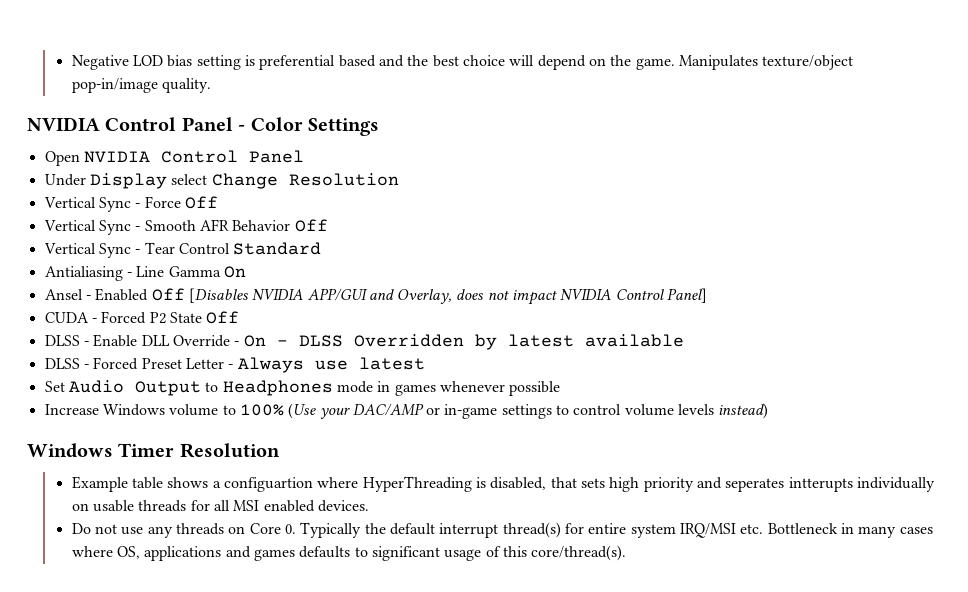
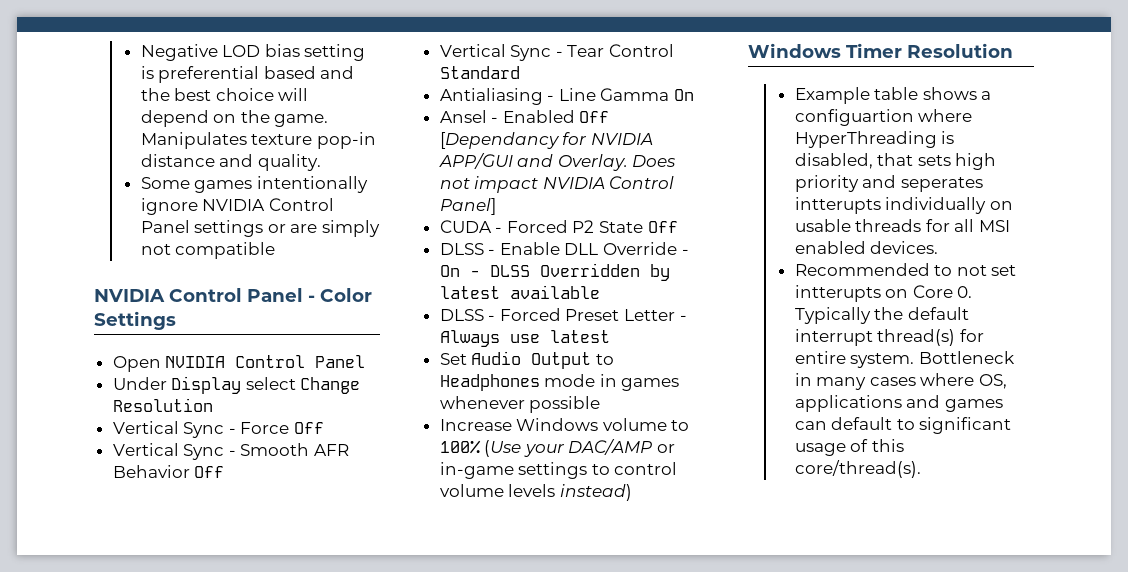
[762,55,854,70] [71,78,212,93] texture/object pop-in/image quality. -> [251,132,376,149] [140,154,321,171] [140,176,368,193] [140,198,334,215] [140,220,380,237] [140,242,276,259] texture pop-in distance and quality. // Some games intentionally ignore NVIDIA Control Panel settings or are simply not compatible
[188,288,249,303] [Disables -> [439,132,588,149] [Dependancy for
[397,289,485,304] Overlay, does -> [557,154,676,171] Overlay. Does
[71,523,225,538] Do not use any threads -> [794,263,1017,276] [794,285,881,302] Recommended to not set intterupts
[630,523,764,538] system IRQ/MSI etc. -> [850,353,915,368] system.
[299,546,351,558] defaults -> [794,417,893,430] can default

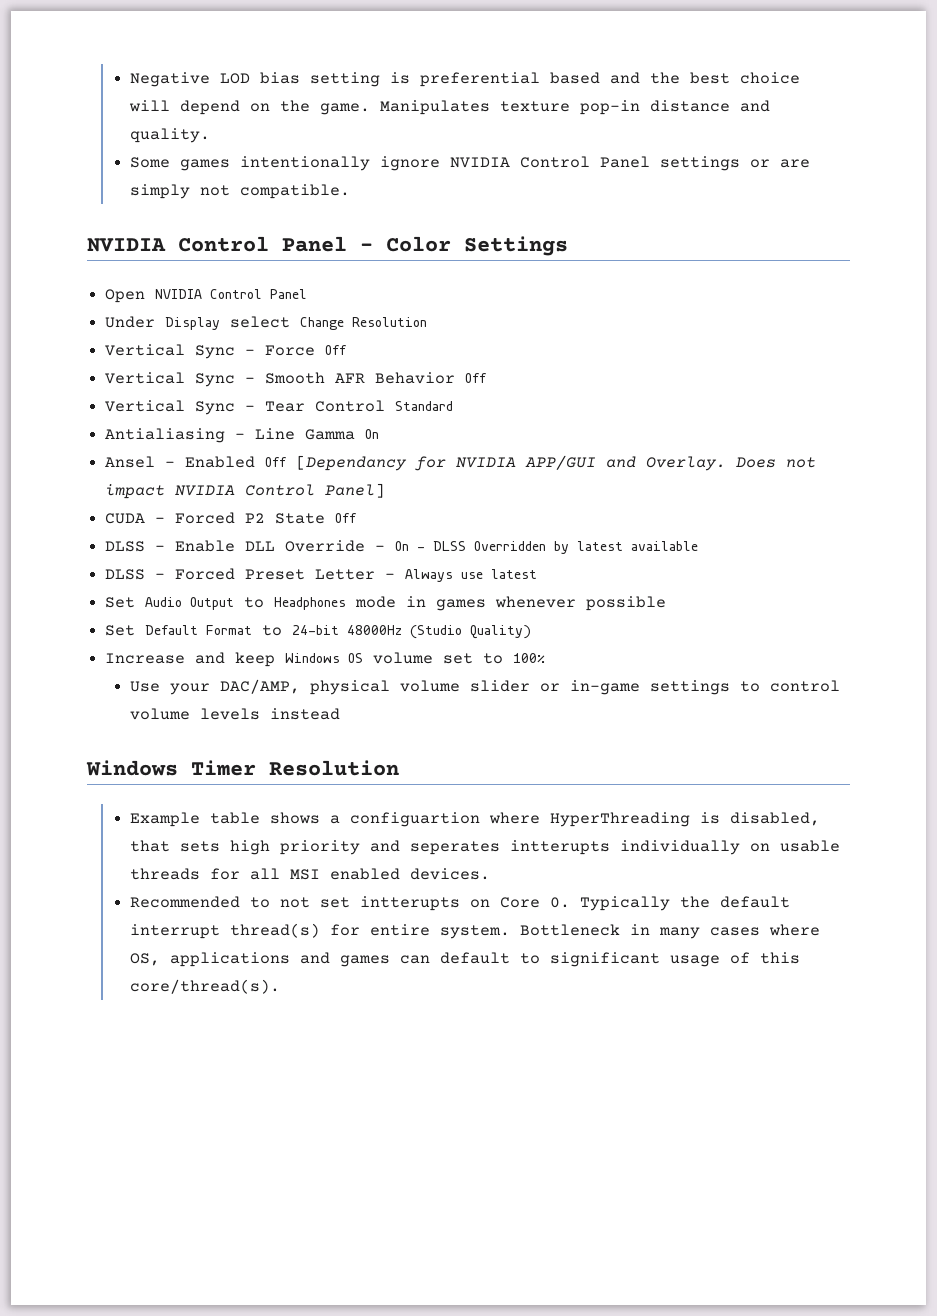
[175,242,276,259] compatible -> [240,184,351,199] compatible.
[439,418,690,431] [439,439,653,457] Increase Windows volume to 100% (Use your DAC/AMP -> [105,625,532,639] [105,652,546,667] [130,679,531,695] Set Default Format to 24-bit 48000Hz (Studio Quality) // Increase and keep Windows OS volume set to 100% // Use your DAC/AMP, physical volume slider
[559,484,632,501] instead) -> [270,708,341,720] instead

